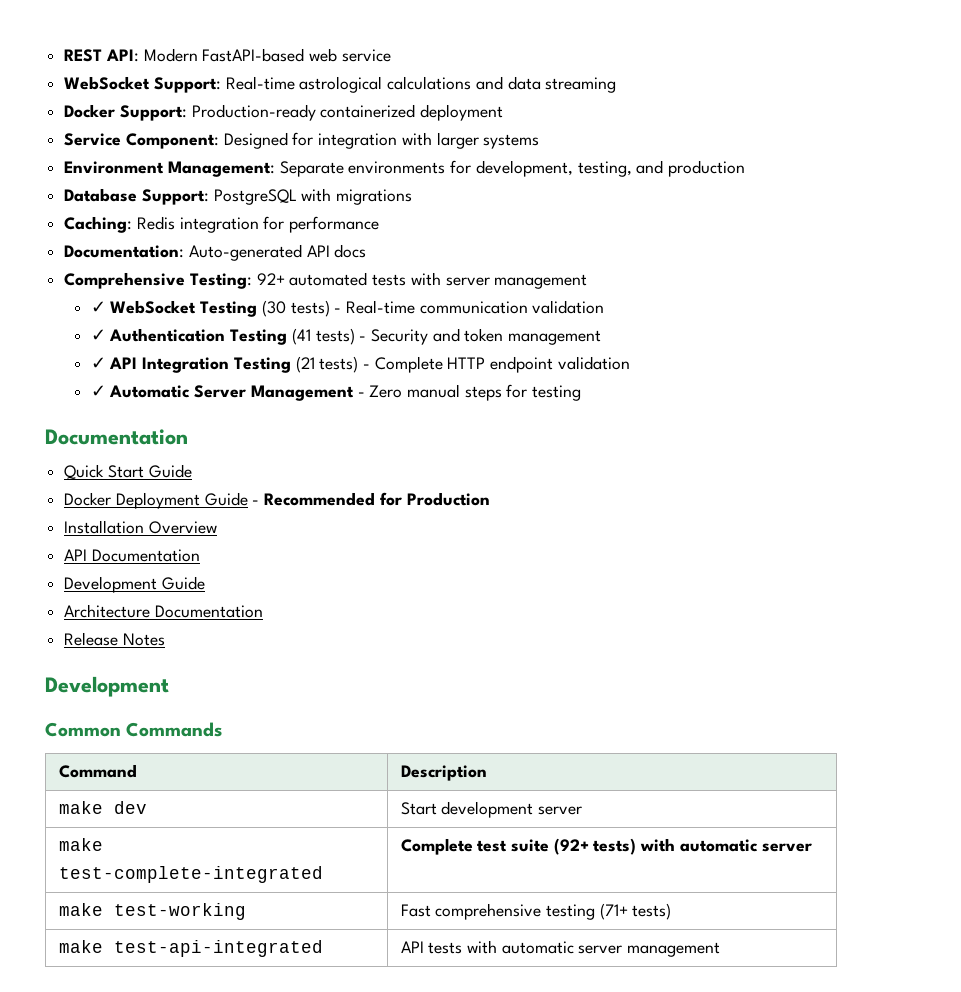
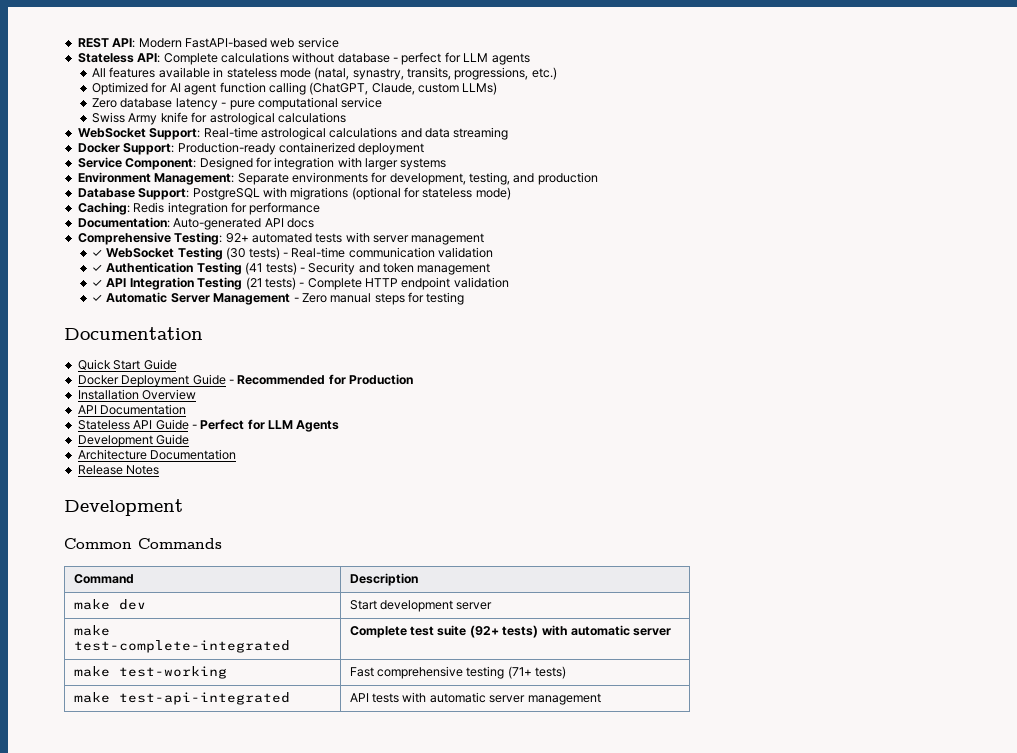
(391, 55) none -> [77,52,530,65] [92,67,557,80] [92,82,498,95] [92,97,383,110] [92,112,346,125] // Stateless API: Complete calculations without database - perfect for LLM agents // All features available in stateless mode (natal, synastry, transits, progressions, etc.) // Optimized for AI agent function calling (ChatGPT, Claude, custom LLMs) // Zero database latency - pure computational service // Swiss Army knife for astrological calculations
(413, 197) none -> [351,187,511,200] (optional for stateless mode)
(200, 555) none -> [77,419,340,432] // Stateless API Guide - Perfect for LLM Agents

